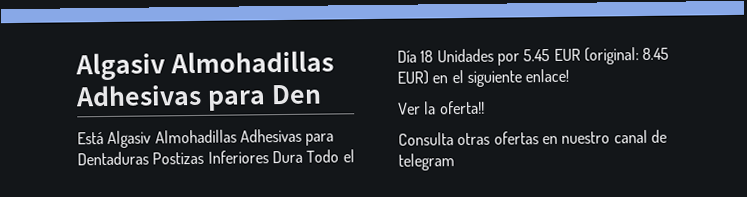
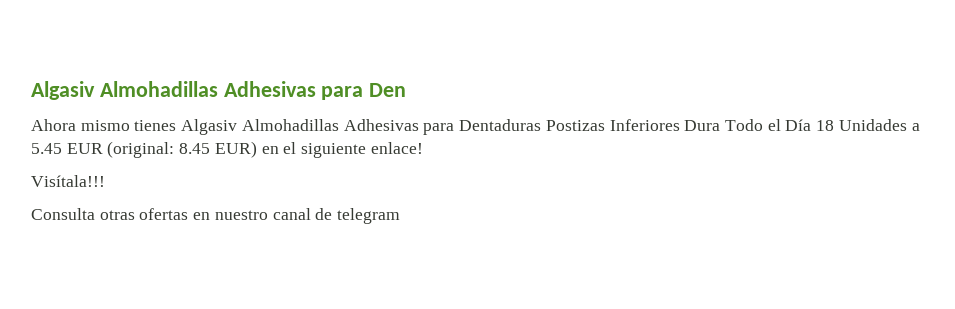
[77,132,104,145] Está -> [31,119,177,131] Ahora mismo tienes
[496,53,520,66] por -> [911,123,920,131] a
[398,100,485,115] Ver la oferta!! -> [31,175,105,187] Visítala!!!

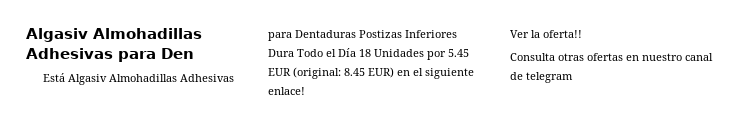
[31,119,177,131] Ahora mismo tienes -> [42,73,65,82] Está
[911,123,920,131] a -> [427,51,446,60] por
[31,175,105,187] Visítala!!! -> [510,30,582,38] Ver la oferta!!

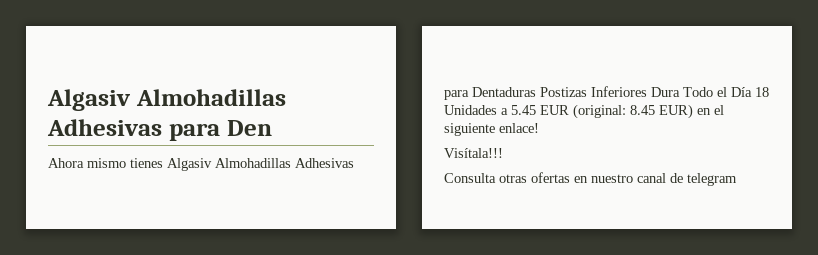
[42,73,65,82] Está -> [48,158,163,168] Ahora mismo tienes
[427,51,446,60] por -> [501,108,508,115] a
[510,30,582,38] Ver la oferta!! -> [444,148,503,158] Visítala!!!

